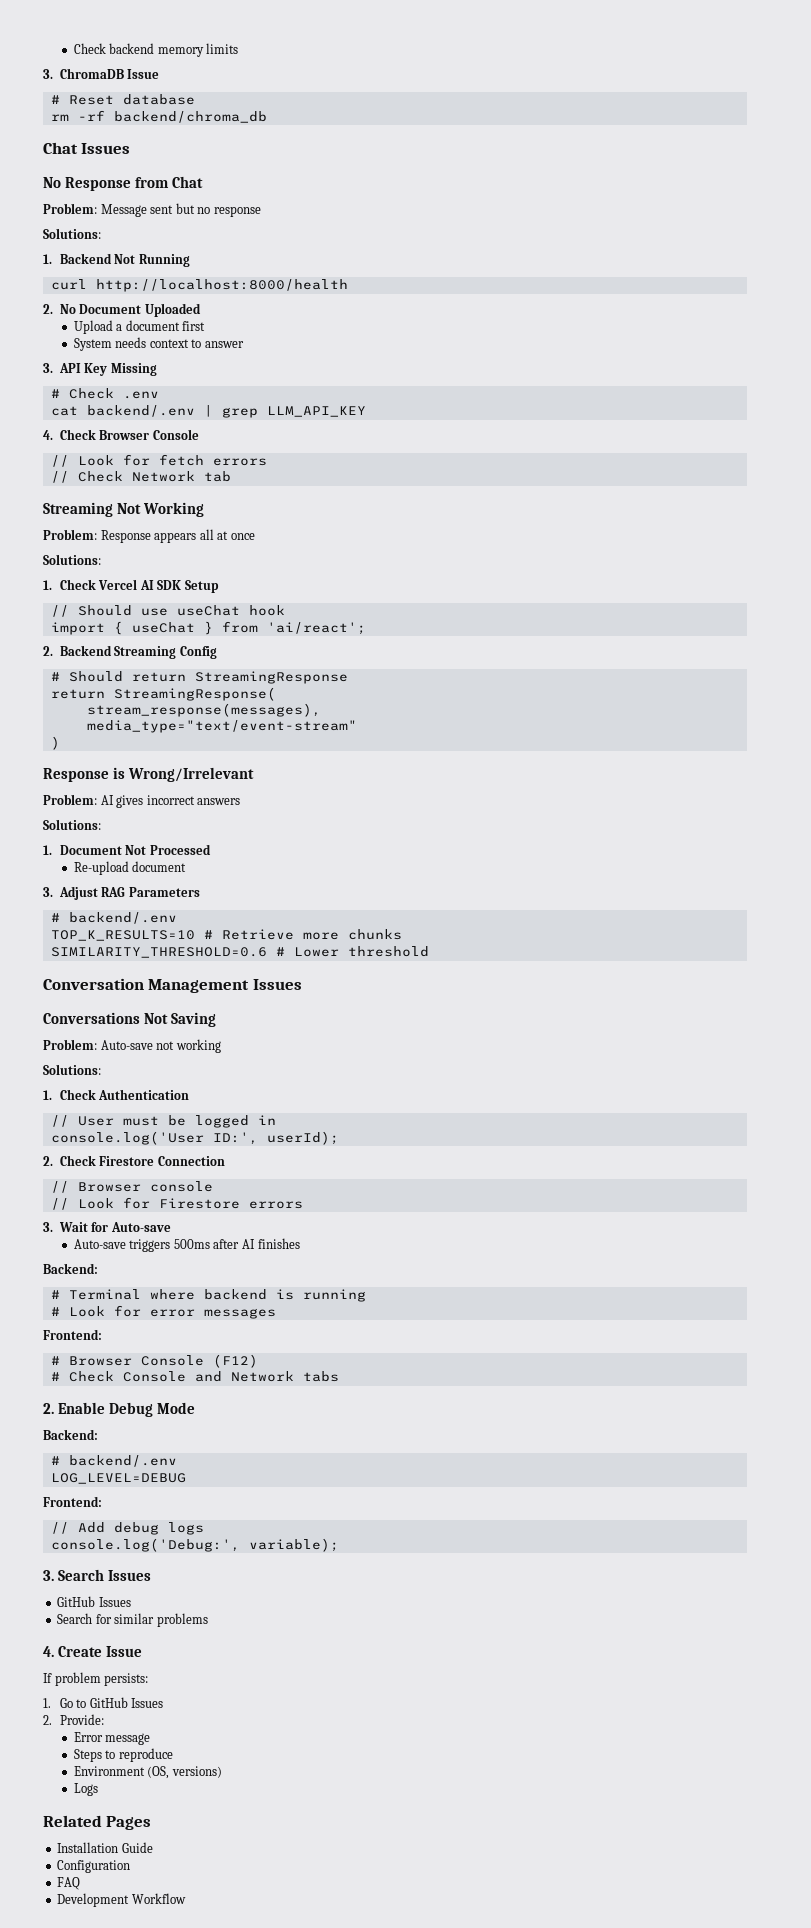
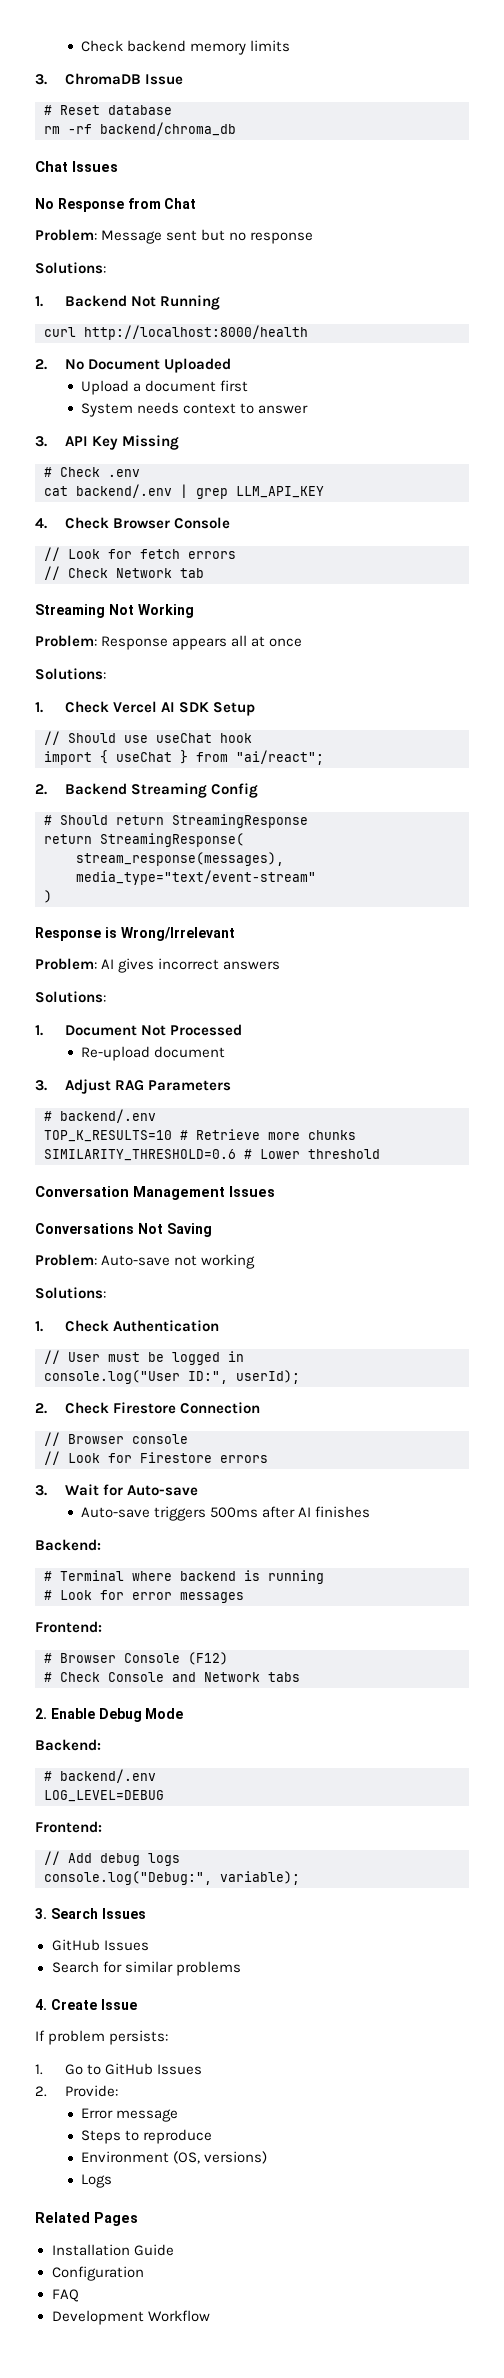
[266,622,366,635] 'ai/react'; -> [236,750,324,765] "ai/react";
[50,1131,258,1145] console.log('User ID:', -> [44,1370,228,1384] console.log("User ID:",
[50,1538,240,1552] console.log('Debug:', -> [44,1871,212,1885] console.log("Debug:",

